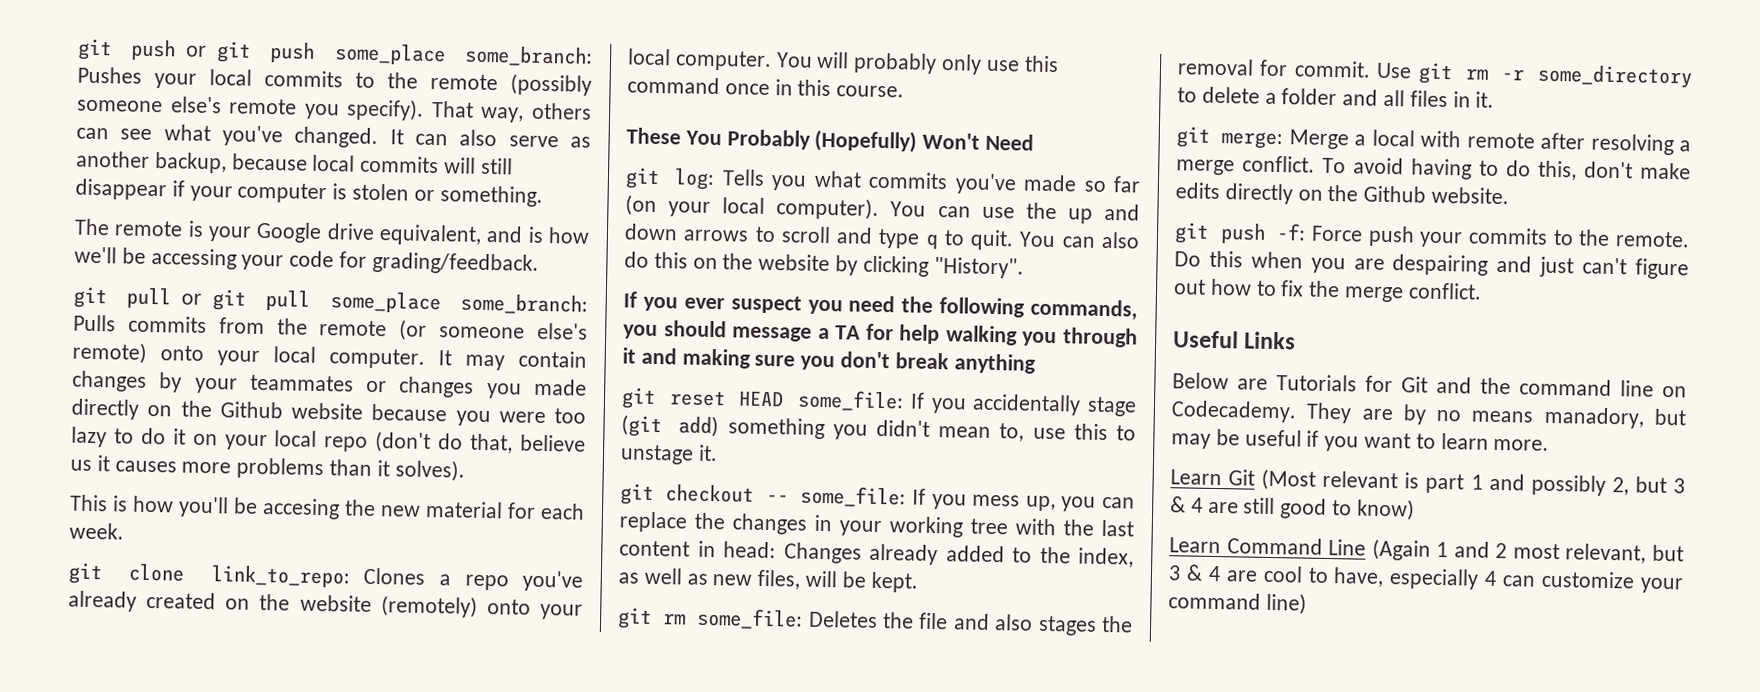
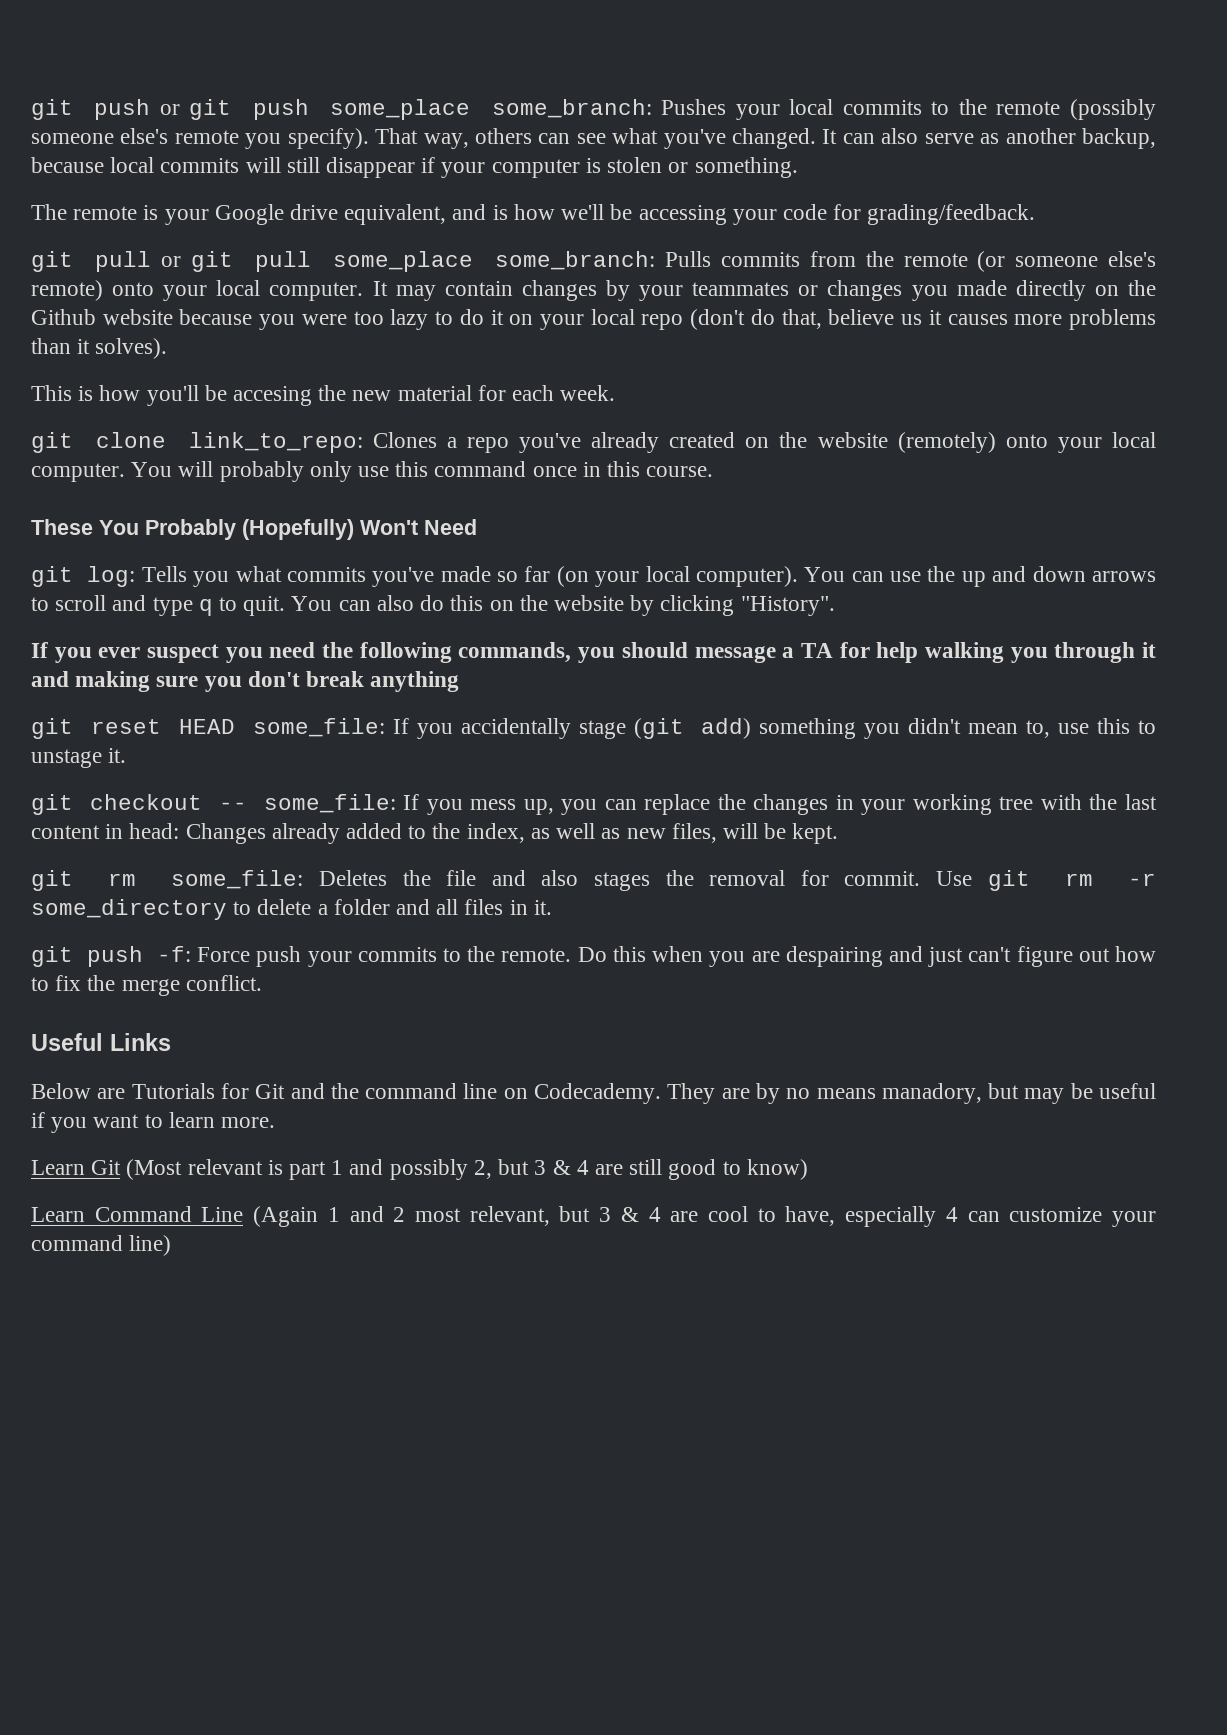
[1176,126,1691,156] [1176,155,1691,181] [1175,182,1510,205] // git merge: Merge a local with remote after resolving a merge conflict. To avoid having to do this, don't make edits directly on the Github website. -> (552, 907) none

